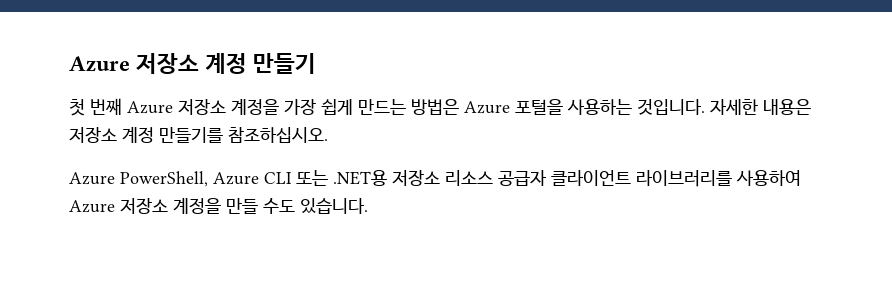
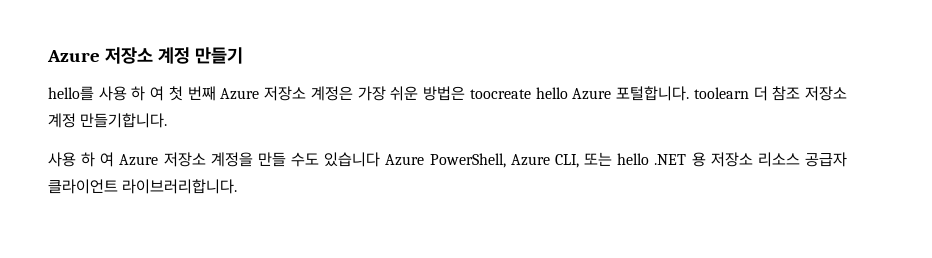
[69,98,811,116] [69,126,328,143] [69,170,801,187] 첫 번째 Azure 저장소 계정을 가장 쉽게 만드는 방법은 Azure 포털을 사용하는 것입니다. 자세한 내용은 저장소 계정 만들기를 참조하십시오. // Azure PowerShell, Azure CLI 또는 .NET용 저장소 리소스 공급자 클라이언트 라이브러리를 사용하여 -> [48,86,847,101] [48,113,168,128] [48,152,115,167] hello를 사용 하 여 첫 번째 Azure 저장소 계정은 가장 쉬운 방법은 toocreate hello Azure 포털합니다. toolearn 더 참조 저장소 계정 만들기합니다. // 사용 하 여
[300,198,368,214] 있습니다. -> [324,152,847,168] [48,179,238,194] 있습니다 Azure PowerShell, Azure CLI, 또는 hello .NET 용 저장소 리소스 공급자 클라이언트 라이브러리합니다.

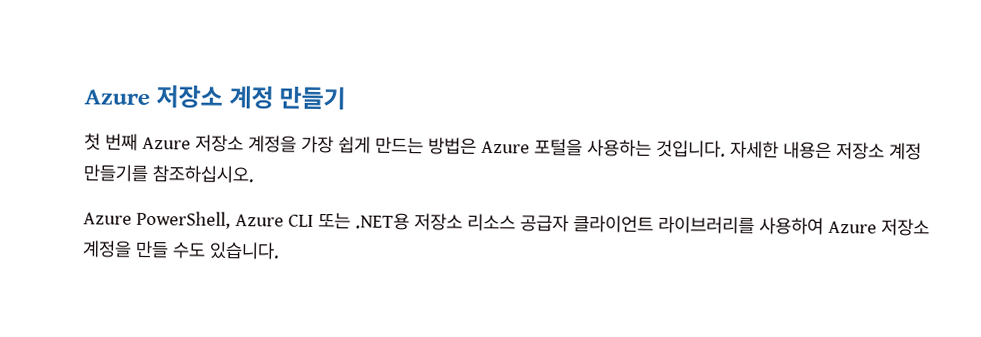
[48,86,847,101] [48,113,168,128] [48,152,115,167] hello를 사용 하 여 첫 번째 Azure 저장소 계정은 가장 쉬운 방법은 toocreate hello Azure 포털합니다. toolearn 더 참조 저장소 계정 만들기합니다. // 사용 하 여 -> [84,133,922,161] [83,164,255,184] [83,210,824,235] 첫 번째 Azure 저장소 계정을 가장 쉽게 만드는 방법은 Azure 포털을 사용하는 것입니다. 자세한 내용은 저장소 계정 만들기를 참조하십시오. // Azure PowerShell, Azure CLI 또는 .NET용 저장소 리소스 공급자 클라이언트 라이브러리를 사용하여
[324,152,847,168] [48,179,238,194] 있습니다 Azure PowerShell, Azure CLI, 또는 hello .NET 용 저장소 리소스 공급자 클라이언트 라이브러리합니다. -> [208,241,280,260] 있습니다.

